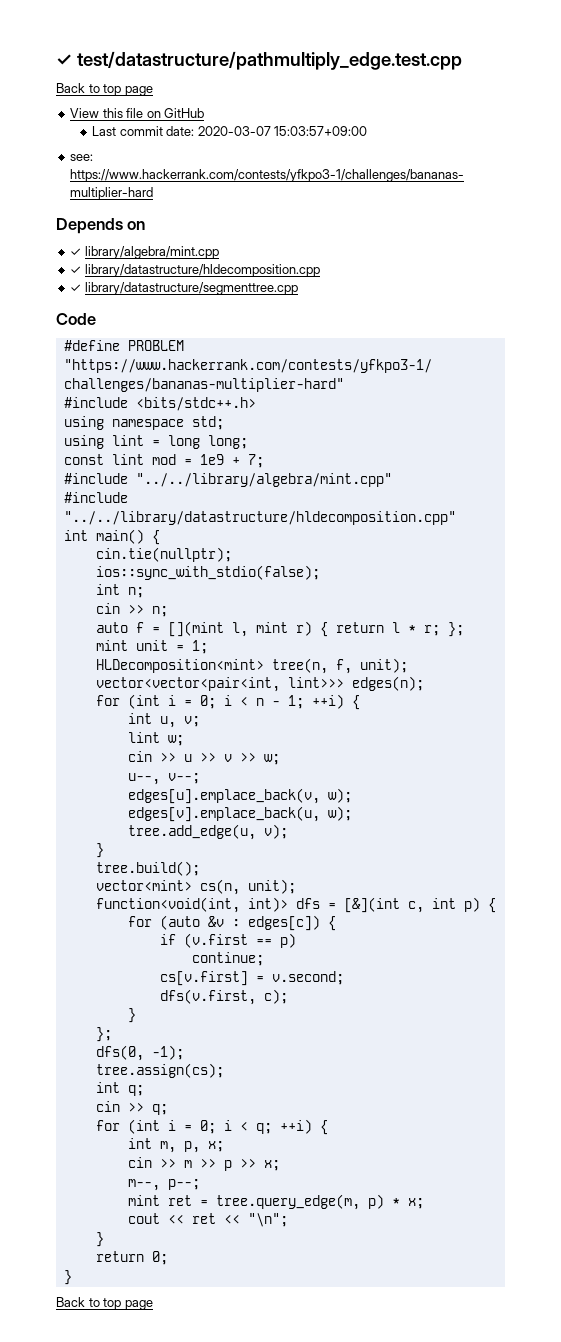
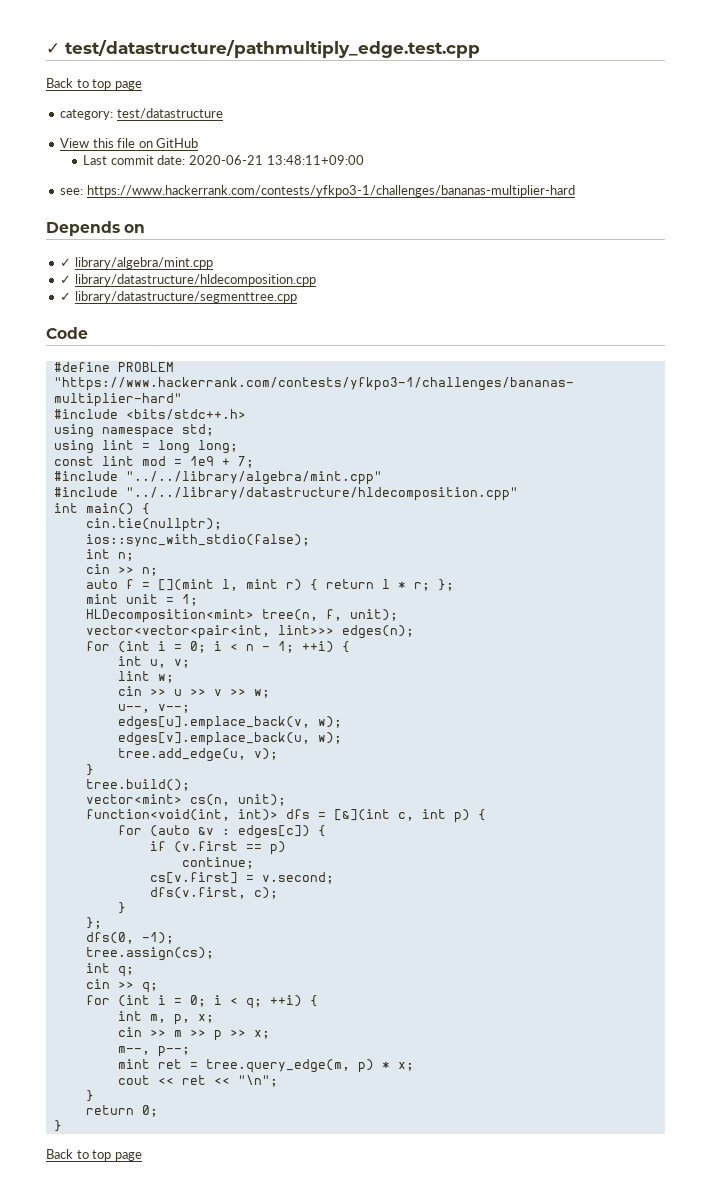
(153, 91) none -> [60,108,223,120] // category: test/datastructure
[197,126,368,136] 2020-03-07 15:03:57+09:00 -> [188,155,364,165] 2020-06-21 13:48:11+09:00

